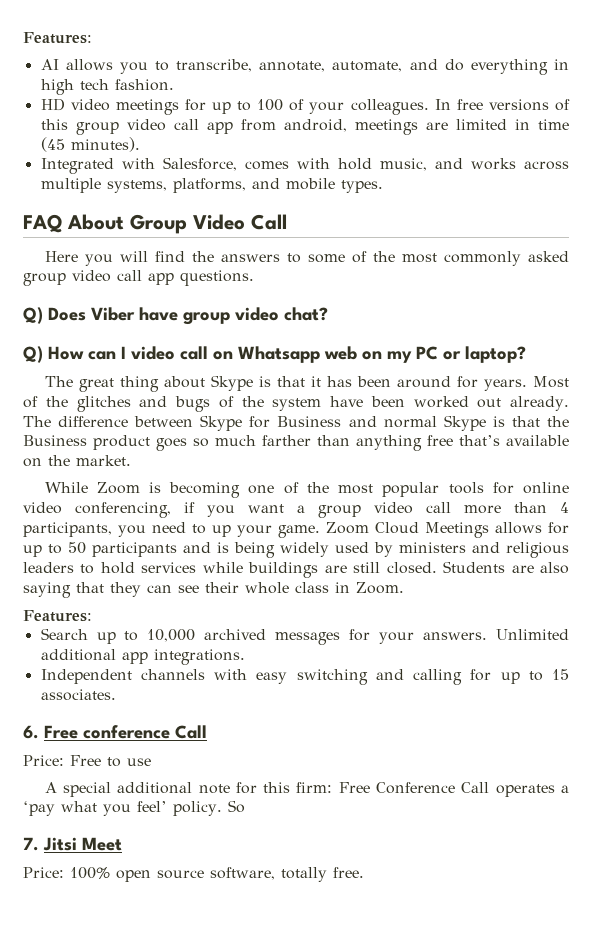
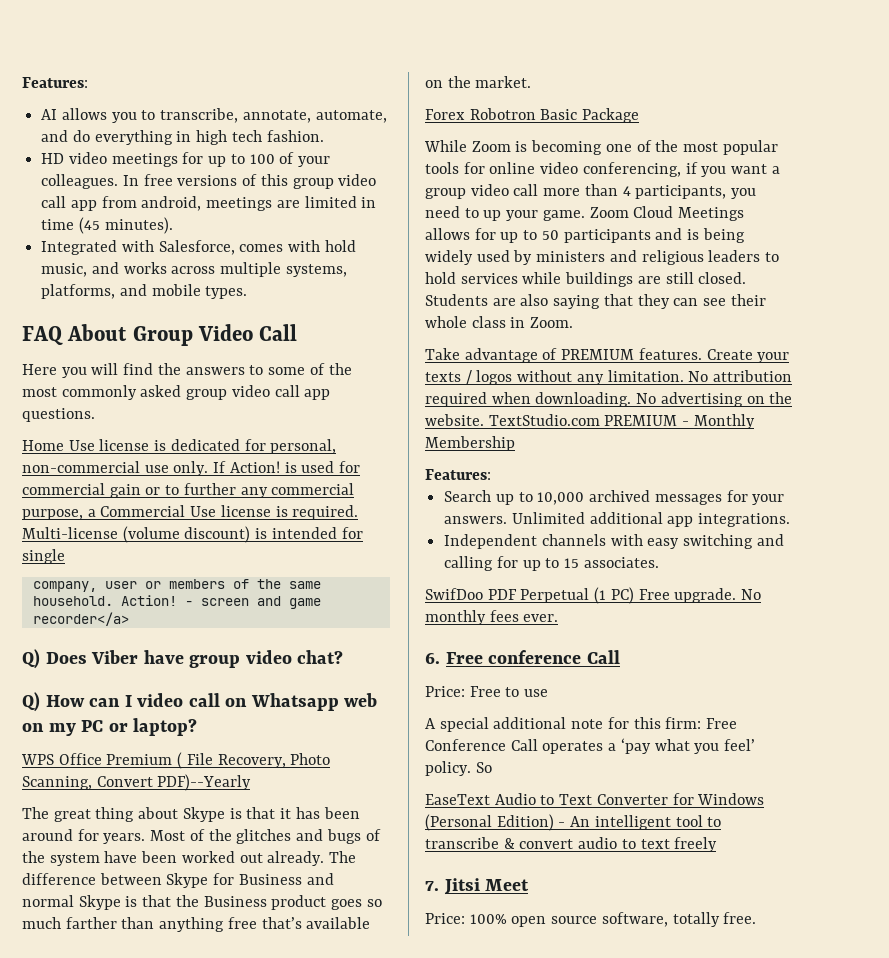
(254, 278) none -> [22,439,337,454] [22,461,361,476] [22,483,355,498] [22,505,359,520] [22,526,363,543] [22,549,65,564] [32,579,321,592] [32,595,321,609] [32,612,129,626] // Home Use license is dedicated for personal, non-commercial use only. If Action! is used for commercial gain or to further any commercial purpose, a Commercial Use license is required. Multi-license (volume discount) is intended for single // company, user or members of the same household. Action! - screen and game recorder</a>
(526, 354) none -> [21,752,331,769] [22,774,252,791] // WPS Office Premium ( File Recovery, Photo Scanning, Convert PDF)--Yearly
(131, 460) none -> [425,108,640,123] // Forex Robotron Basic Package
(404, 588) none -> [425,348,790,363] [425,370,793,385] [425,392,793,407] [425,414,755,429] [425,436,515,451] // Take advantage of PREMIUM features. Create your texts / logos without any limitation. No attribution required when downloading. No advertising on the website. TextStudio.com PREMIUM - Monthly Membership
(116, 695) none -> [425,587,762,604] [425,610,559,625] // SwifDoo PDF Perpetual (1 PC) Free upgrade. No monthly fees ever.
(245, 806) none -> [425,793,765,805] [425,814,722,831] [425,837,718,852] // EaseText Audio to Text Converter for Windows (Personal Edition) - An intelligent tool to transcribe & convert audio to text freely

